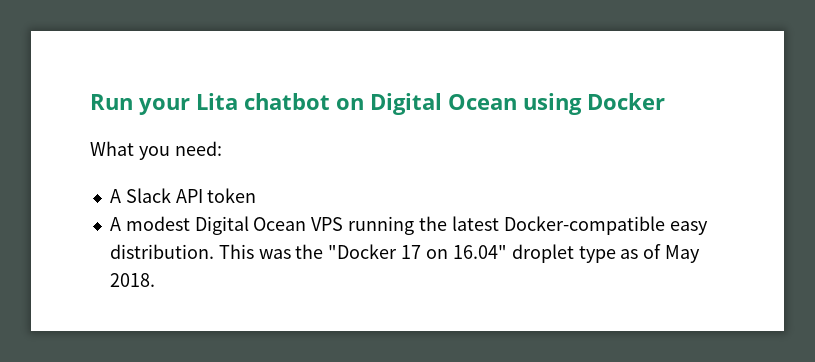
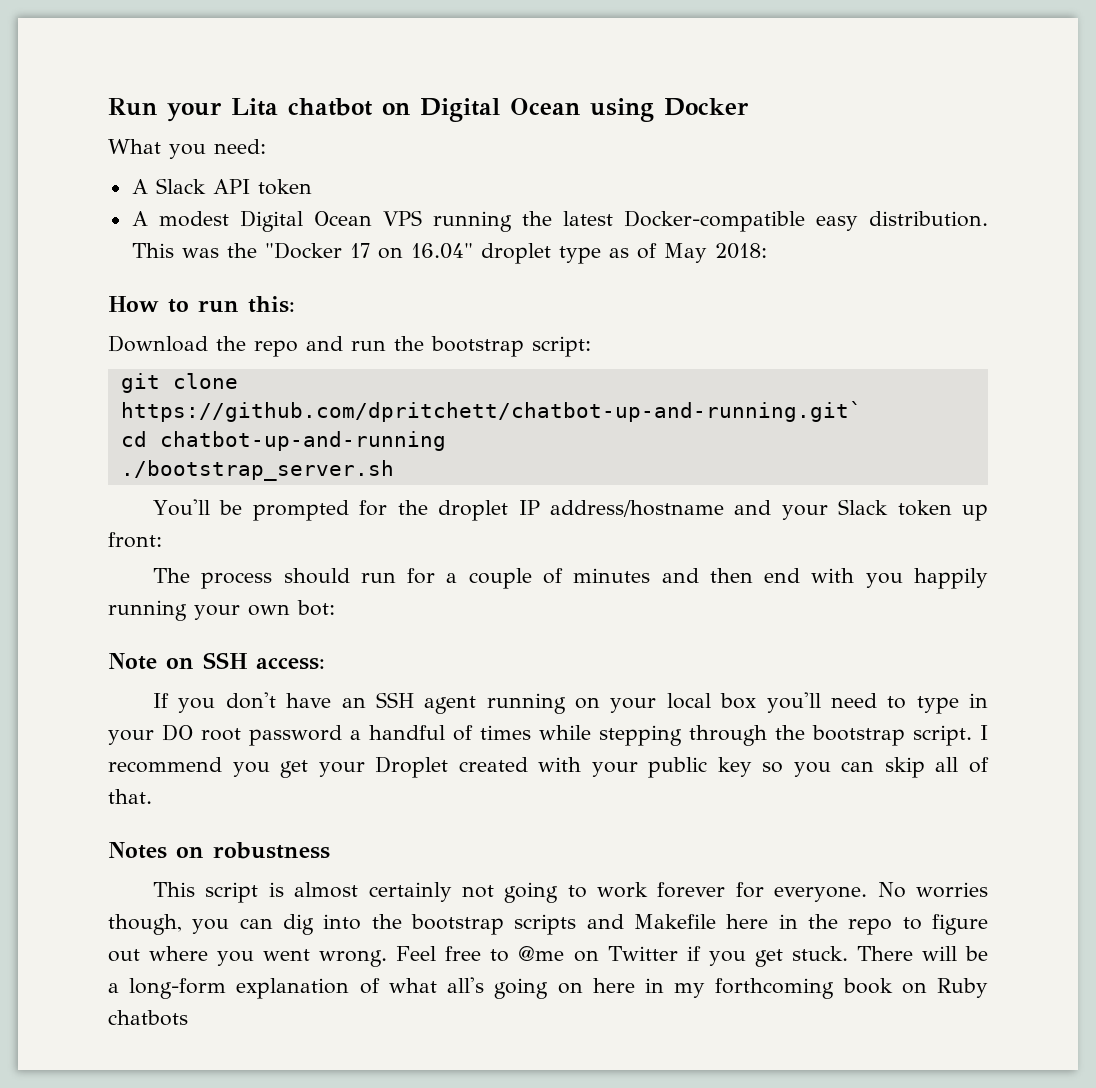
[109,273,155,287] 2018. -> [714,243,767,259] [108,296,295,313] [108,335,591,357] [120,373,238,393] [120,401,862,422] [120,431,446,451] [120,460,394,481] [153,499,988,521] [108,532,162,548] [153,568,989,589] [108,600,335,621] [108,652,325,670] [153,692,989,714] [108,724,988,746] [108,756,989,778] [108,789,152,804] [108,842,330,859] [153,882,989,903] [108,914,989,935] [108,946,988,967] [108,977,988,999] [108,1010,188,1026] 2018: // How to run this: // Download the repo and run the bootstrap script: // git clone https://github.com/dpritchett/chatbot-up-and-running.git` // cd chatbot-up-and-running // ./bootstrap_server.sh // You'll be prompted for the droplet IP address/hostname and your Slack token up front: // The process should run for a couple of minutes and then end with you happily running your own bot: // Note on SSH access: // If you don't have an SSH agent running on your local box you'll need to type in your DO root password a handful of times while stepping through the bootstrap script. I recommend you get your Droplet created with your public key so you can skip all of that. // Notes on robustness // This script is almost certainly not going to work forever for everyone. No worries though, you can dig into the bootstrap scripts and Makefile here in the repo to figure out where you went wrong. Feel free to @me on Twitter if you get stuck. There will be a long-form explanation of what all's going on here in my forthcoming book on Ruby chatbots

